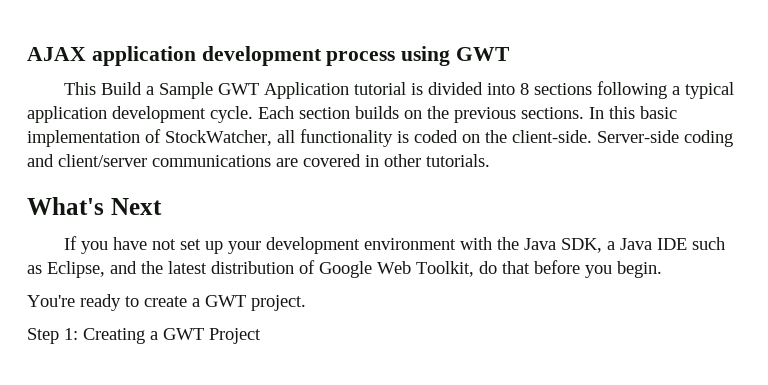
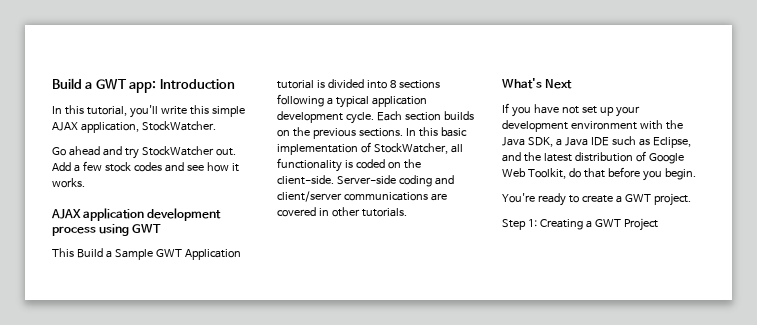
(27, 54) none -> [52,78,235,93] [52,105,245,118] [52,121,216,133] [52,146,236,159] [52,161,239,172] [52,178,85,188] Build a GWT app: Introduction // In this tutorial, you'll write this simple AJAX application, StockWatcher. // Go ahead and try StockWatcher out. Add a few stock codes and see how it works. //

